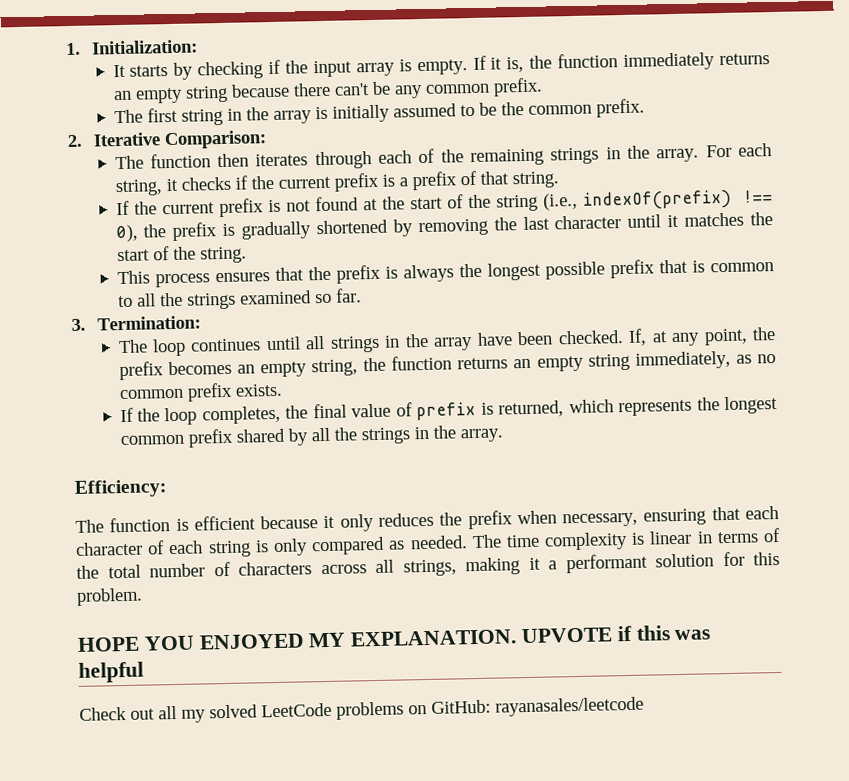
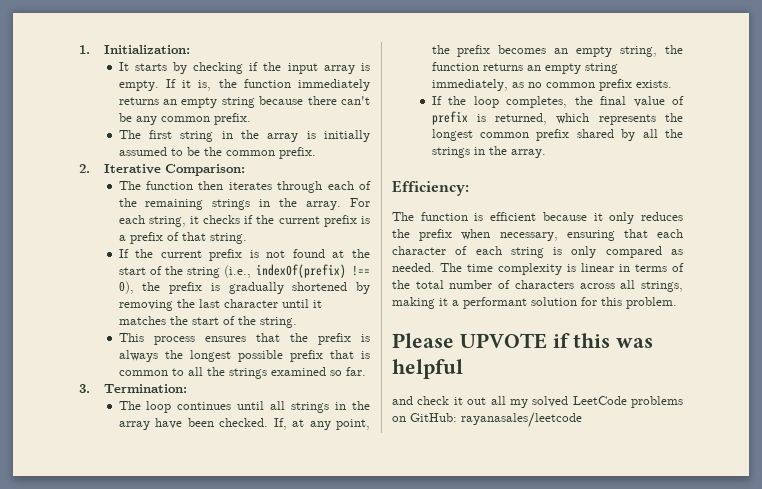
[77,629,518,652] HOPE YOU ENJOYED MY EXPLANATION. -> [392,333,454,348] Please
[79,706,127,721] Check -> [392,396,463,405] and check it

